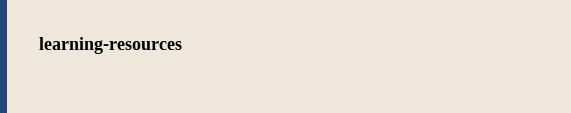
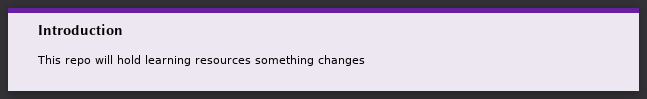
[39,37,182,54] learning-resources -> [38,24,123,35] [37,55,365,66] Introduction // This repo will hold learning resources something changes

